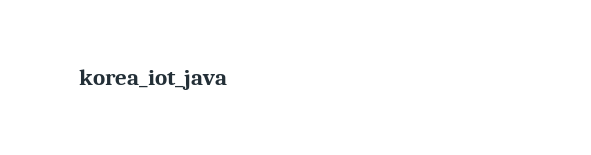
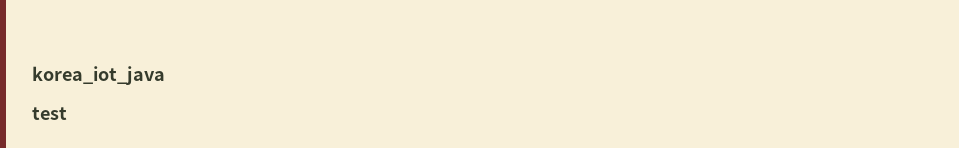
(227, 79) none -> [32,107,67,120] // test

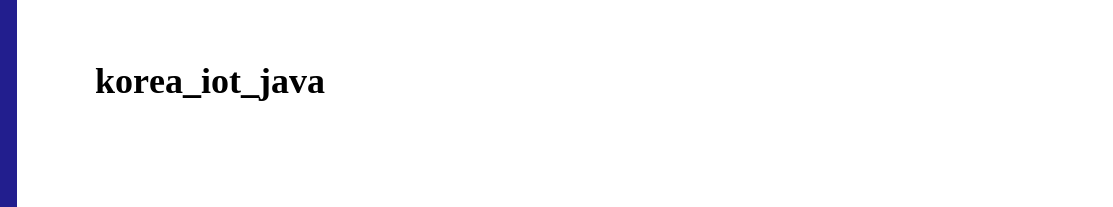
[32,107,67,120] // test -> (325, 84) none

